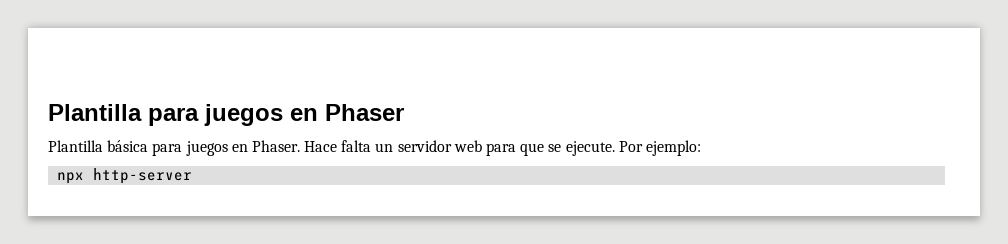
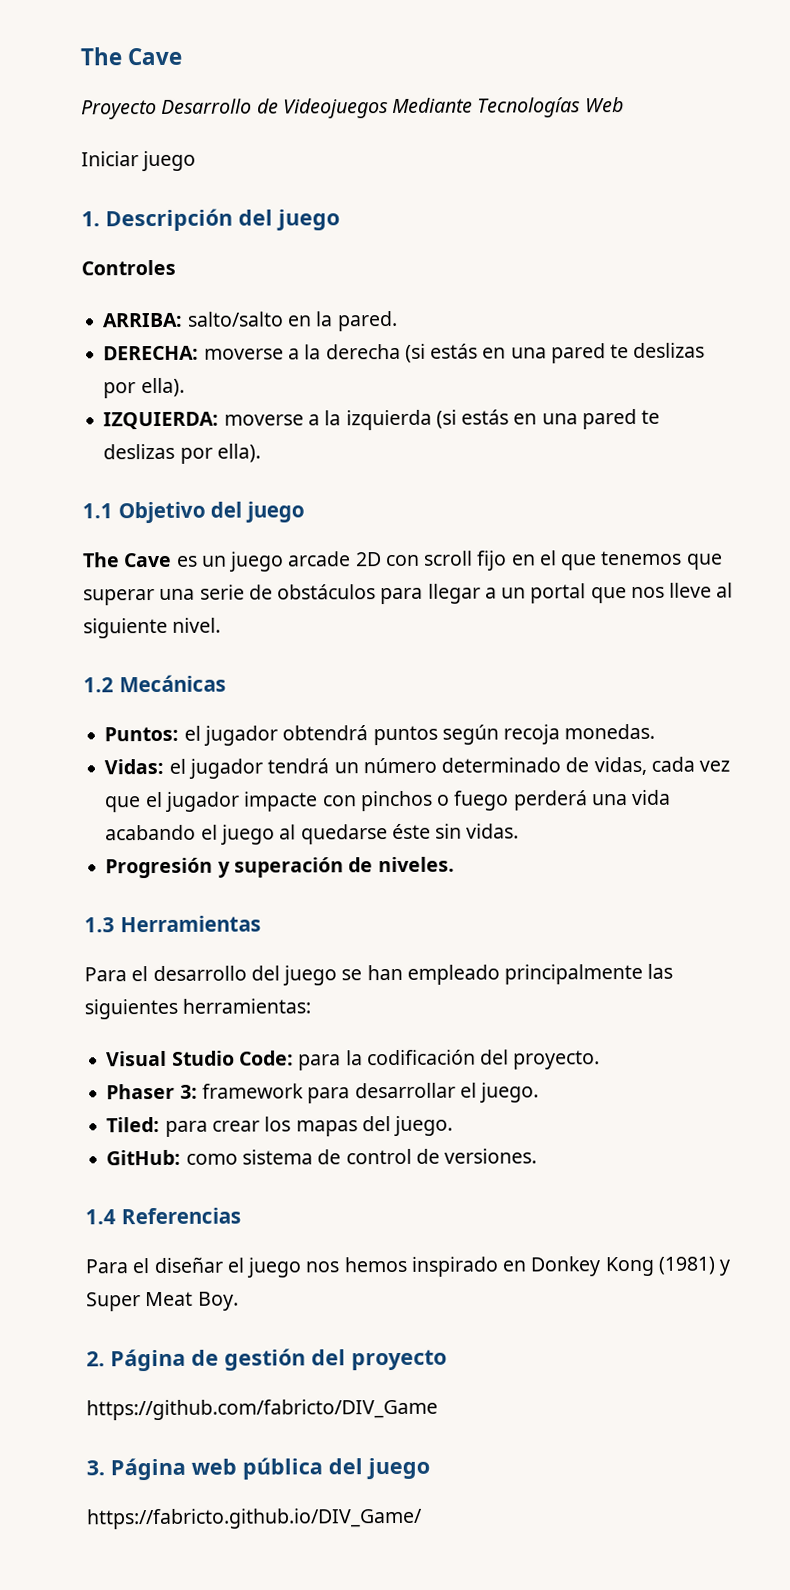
[48,104,404,126] [48,140,701,156] [57,168,193,184] Plantilla para juegos en Phaser // Plantilla básica para juegos en Phaser. Hace falta un servidor web para que se ejecute. Por ejemplo: // npx http-server -> [80,47,183,66] [81,97,624,120] [81,150,197,172] [81,208,340,232] [81,259,176,276] [102,310,398,332] [103,342,706,364] [103,377,185,399] [103,408,661,431] [103,443,261,464] [82,501,305,524] [82,550,723,572] [83,582,734,606] [83,617,222,639] [83,674,226,693] [104,723,656,746] [104,756,731,779] [105,789,672,813] [105,823,520,845] [105,856,455,879] [84,915,261,933] [84,963,674,986] [84,998,312,1020] [106,1049,601,1071] [106,1082,540,1104] [106,1115,454,1137] [106,1148,538,1166] [85,1207,241,1225] [85,1256,732,1278] [86,1291,239,1312] [86,1348,447,1372] [86,1398,438,1421] [86,1457,430,1481] [86,1507,423,1530] The Cave // Proyecto Desarrollo de Videojuegos Mediante Tecnologías Web // Iniciar juego // 1. Descripción del juego // Controles // ARRIBA: salto/salto en la pared. // DERECHA: moverse a la derecha (si estás en una pared te deslizas por ella). // IZQUIERDA: moverse a la izquierda (si estás en una pared te deslizas por ella). // 1.1 Objetivo del juego // The Cave es un juego arcade 2D con scroll fijo en el que tenemos que superar una serie de obstáculos para llegar a un portal que nos lleve al siguiente nivel. // 1.2 Mecánicas // Puntos: el jugador obtendrá puntos según recoja monedas. // Vidas: el jugador tendrá un número determinado de vidas, cada vez que el jugador impacte con pinchos o fuego perderá una vida acabando el juego al quedarse éste sin vidas. // Progresión y superación de niveles. // 1.3 Herramientas // Para el desarrollo del juego se han empleado principalmente las siguientes herramientas: // Visual Studio Code: para la codificación del proyecto. // Phaser 3: framework para desarrollar el juego. // Tiled: para crear los mapas del juego. // GitHub: como sistema de control de versiones. // 1.4 Referencias // Para el diseñar el juego nos hemos inspirado en Donkey Kong (1981) y Super Meat Boy. // 2. Página de gestión del proyecto // https://github.com/fabricto/DIV_Game // 3. Página web pública del juego // https://fabricto.github.io/DIV_Game/

